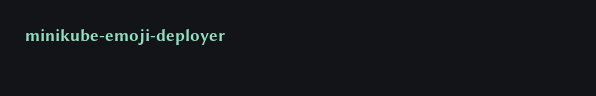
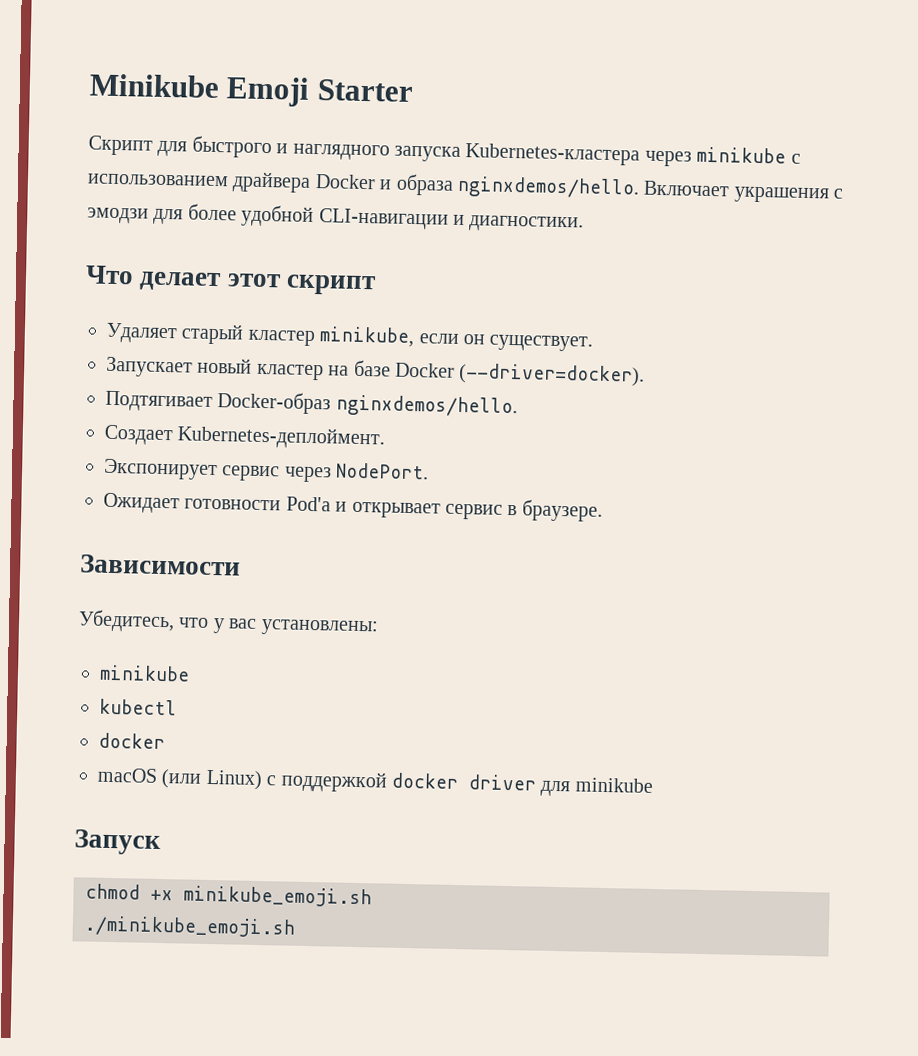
[25,29,225,45] minikube-emoji-deployer -> [89,73,414,107] [88,135,801,167] [87,171,844,204] [87,203,585,233] [85,265,376,296] [106,322,594,352] [106,356,646,387] [105,390,518,419] [104,424,386,450] [103,458,430,483] [103,492,603,522] [80,554,241,576] [78,609,379,637] [99,664,190,682] [99,698,177,716] [98,732,165,750] [97,767,653,797] [74,829,161,856] [85,883,372,908] [84,915,296,939] Minikube Emoji Starter // Скрипт для быстрого и наглядного запуска Kubernetes-кластера через minikube с использованием драйвера Docker и образа nginxdemos/hello. Включает украшения с эмодзи для более удобной CLI-навигации и диагностики. // Что делает этот скрипт // Удаляет старый кластер minikube, если он существует. // Запускает новый кластер на базе Docker (--driver=docker). // Подтягивает Docker-образ nginxdemos/hello. // Создает Kubernetes-деплоймент. // Экспонирует сервис через NodePort. // Ожидает готовности Pod'а и открывает сервис в браузере. // Зависимости // Убедитесь, что у вас установлены: // minikube // kubectl // docker // macOS (или Linux) с поддержкой docker driver для minikube // Запуск // chmod +x minikube_emoji.sh // ./minikube_emoji.sh

